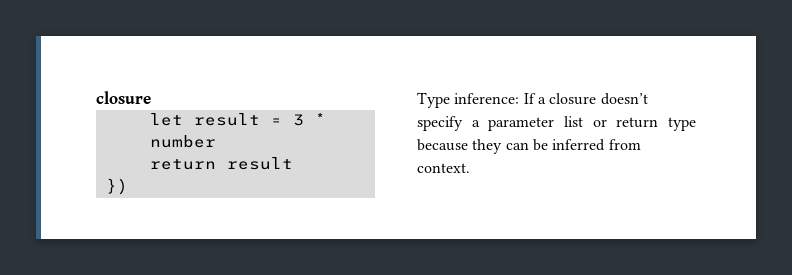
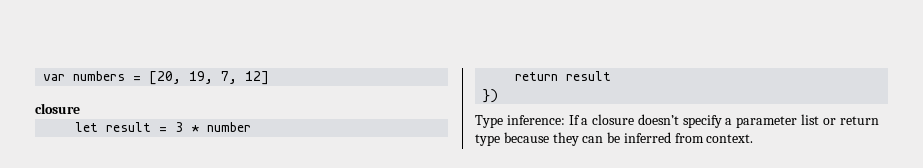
(96, 97) none -> [43,71,270,85] var numbers = [20, 19, 7, 12] //

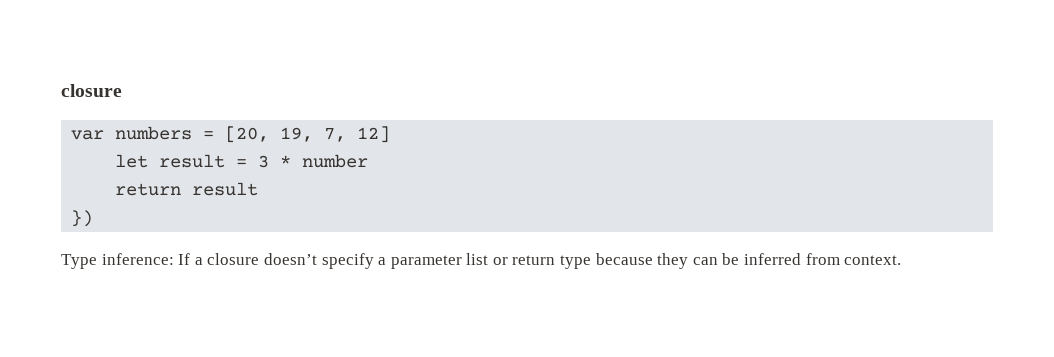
(43, 77) none -> [61,84,122,97] closure //
[35,103,80,114] // closure -> (391, 134) none

